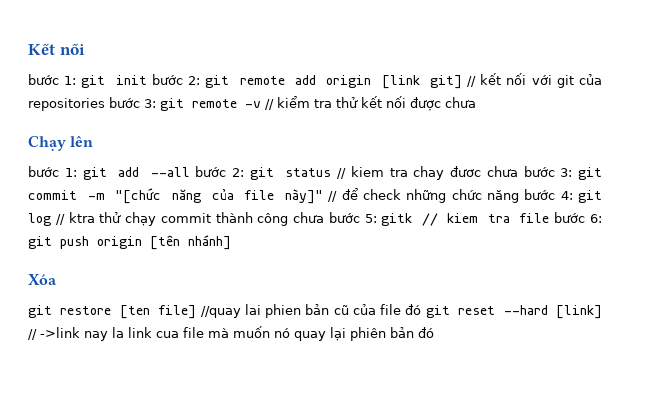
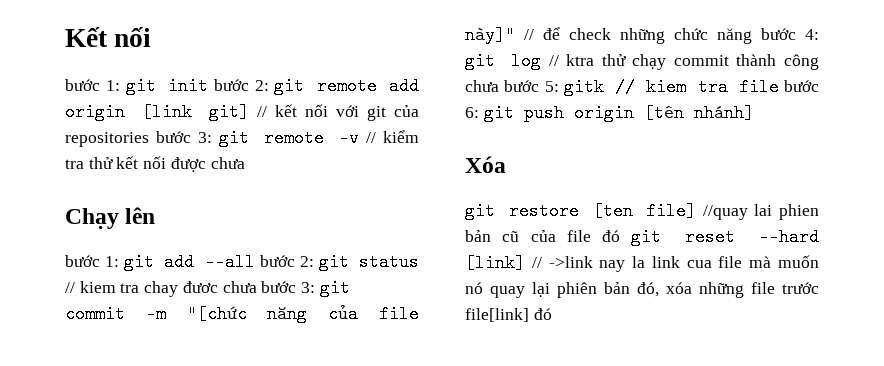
(414, 332) none -> [637,282,819,298] [465,308,529,322] đó, xóa những file trước file[link]

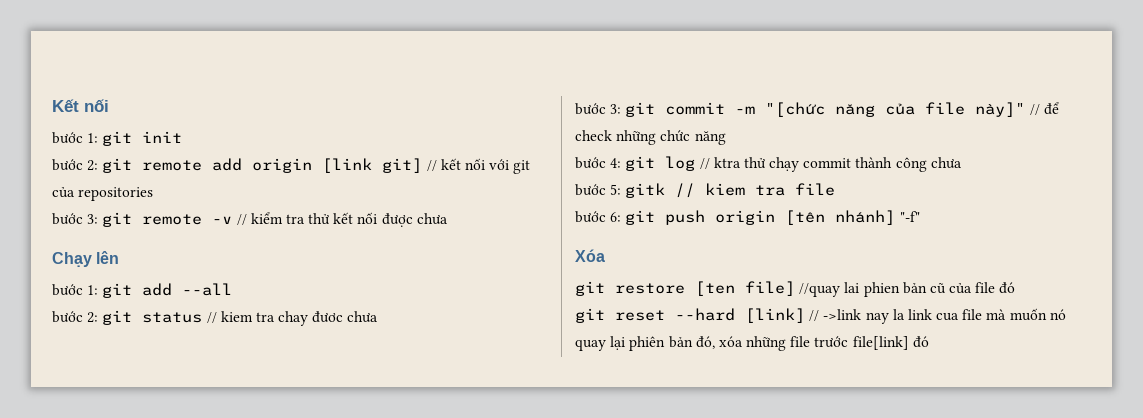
(208, 86) none -> (183, 137) //
(149, 139) none -> (154, 194) //
(255, 262) none -> (233, 289) //
(257, 287) none -> (379, 316) //
(752, 36) none -> (726, 138) //
(499, 86) none -> (962, 162) //
(779, 87) none -> (836, 189) //
(754, 113) none -> [899,211,920,222] "-f"
(621, 236) none -> (1016, 288) //

